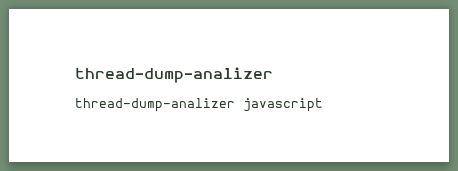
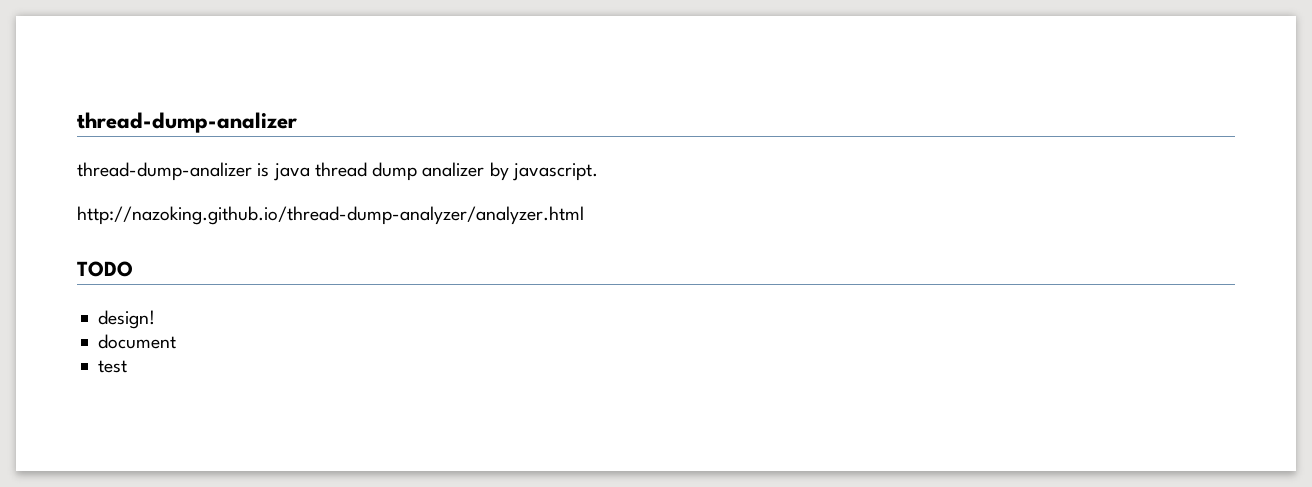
[243,98,323,112] javascript -> [257,162,598,181] [77,206,584,225] [77,261,133,277] [98,310,156,329] [98,334,177,349] [98,360,128,373] is java thread dump analizer by javascript. // http://nazoking.github.io/thread-dump-analyzer/analyzer.html // TODO // design! // document // test

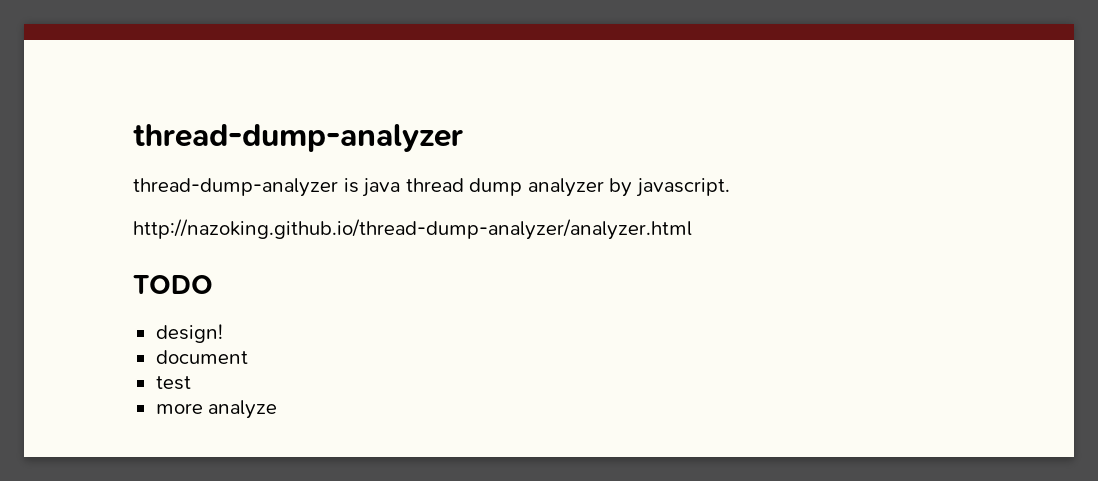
[77,112,297,133] [77,162,252,181] thread-dump-analizer // thread-dump-analizer -> [133,124,463,152] [133,178,338,197] thread-dump-analyzer // thread-dump-analyzer
[422,162,485,177] analizer -> [527,178,604,197] analyzer
(128, 366) none -> [155,400,278,419] // more analyze

